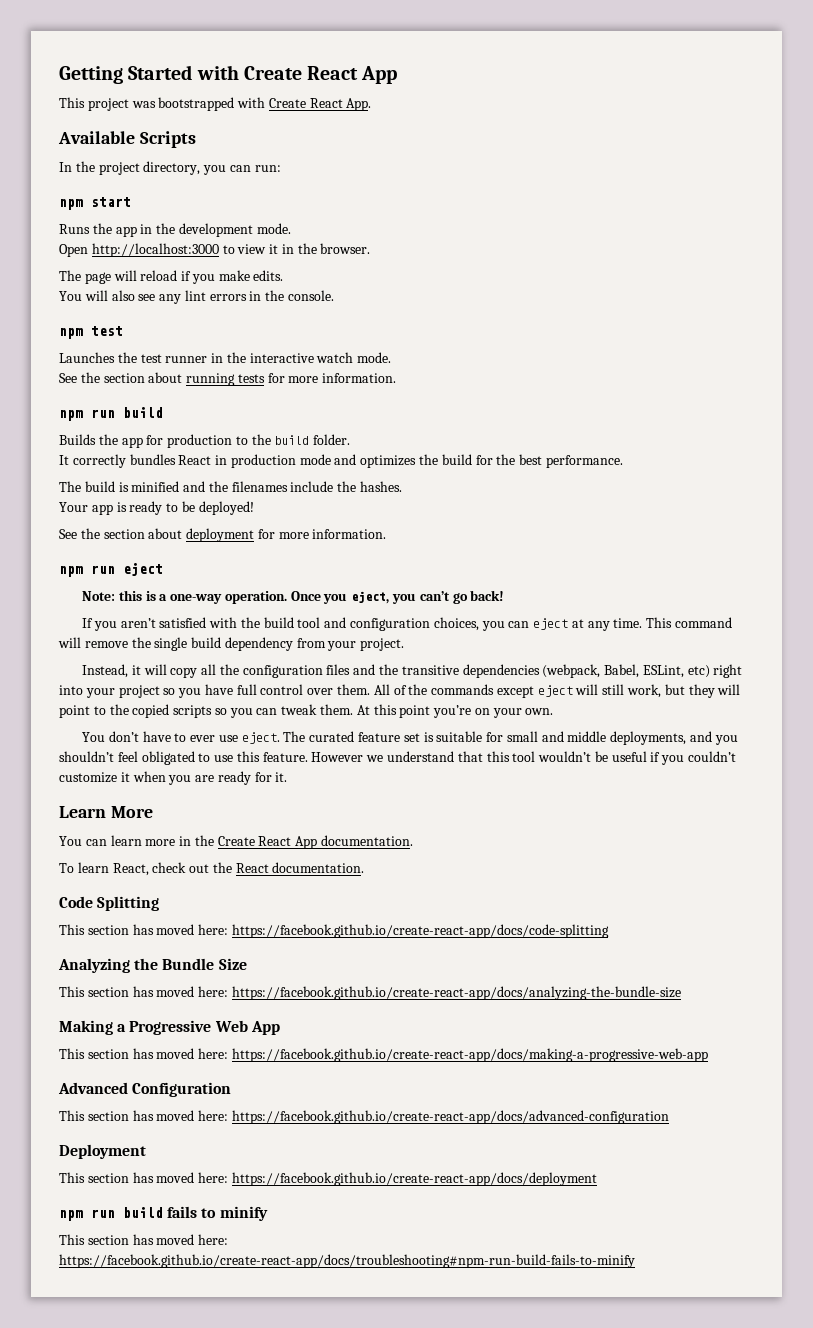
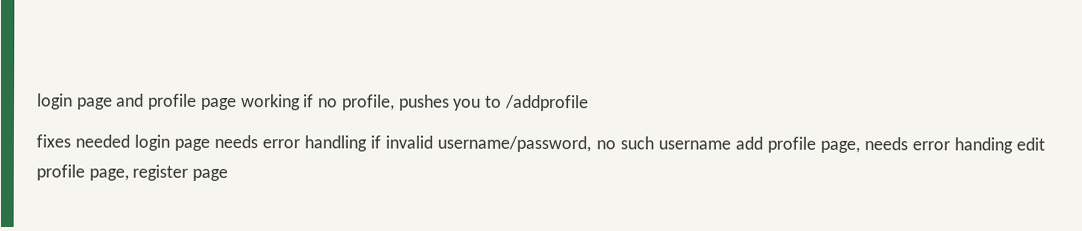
[59,65,398,84] [59,97,372,111] [58,131,196,148] [59,161,281,175] [59,197,131,210] [59,223,291,237] [59,243,371,257] [59,270,284,284] [59,290,335,304] [59,326,123,339] [59,352,392,363] [59,372,397,386] [59,407,163,421] [59,434,351,448] [59,454,623,468] [59,481,403,492] [59,501,254,515] [59,528,387,542] [59,563,163,577] [81,590,505,604] [81,617,733,631] [58,637,405,651] [81,664,743,678] [59,684,741,698] [59,704,554,718] [81,731,738,745] [59,751,737,765] [59,771,288,785] [59,806,153,818] [59,835,414,849] [59,862,365,876] [59,896,160,911] [59,924,609,938] [58,958,247,973] [59,986,681,1000] [59,1020,280,1035] [59,1048,708,1062] [58,1082,232,1097] [59,1110,669,1124] [59,1144,146,1159] [59,1172,597,1186] [59,1206,268,1221] [59,1234,229,1245] [59,1254,635,1268] Getting Started with Create React App // This project was bootstrapped with Create React App. // Available Scripts // In the project directory, you can run: // npm start // Runs the app in the development mode. // Open http://localhost:3000 to view it in the browser. // The page will reload if you make edits. // You will also see any lint errors in the console. // npm test // Launches the test runner in the interactive watch mode. // See the section about running tests for more information. // npm run build // Builds the app for production to the build folder. // It correctly bundles React in production mode and optimizes the build for the best performance. // The build is minified and the filenames include the hashes. // Your app is ready to be deployed! // See the section about deployment for more information. // npm run eject // Note: this is a one-way operation. Once you eject, you can’t go back! // If you aren’t satisfied with the build tool and configuration choices, you can eject at any time. This command will remove the single build dependency from your project. // Instead, it will copy all the configuration files and the transitive dependencies (webpack, Babel, ESLint, etc) right into your project so you have full control over them. All of the commands except eject will still work, but they will point to the copied scripts so you can tweak them. At this point you’re on your own. // You don’t have to ever use eject. The curated feature set is suitable for small and middle deployments, and you shouldn’t feel obligated to use this feature. However we understand that this tool wouldn’t be useful if you couldn’t customize it when you are ready for it. // Learn More // You can learn more in the Create React App documentation. // To learn React, check out the React documentation. // Code Splitting // This section has moved here: https://facebook.github.io/create-react-app/docs/code-splitting // Analyzing the Bundle Size // This section has moved here: https://facebook.github.io/create-react-app/docs/analyzing-the-bundle-size // Making a Progressive Web App // This section has moved here: https://facebook.github.io/create-react-app/docs/making-a-progressive-web-app // Advanced Configuration // This section has moved here: https://facebook.github.io/create-react-app/docs/advanced-configuration // Deployment // This section has moved here: https://facebook.github.io/create-react-app/docs/deployment // npm run build fails to minify // This section has moved here: https://facebook.github.io/create-react-app/docs/troubleshooting#npm-run-build-fails-to-minify -> [37,93,589,112] [36,134,1046,154] [36,164,229,182] login page and profile page working if no profile, pushes you to /addprofile // fixes needed login page needs error handling if invalid username/password, no such username add profile page, needs error handing edit profile page, register page

